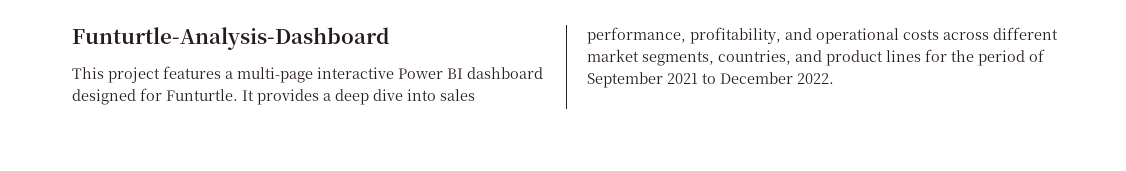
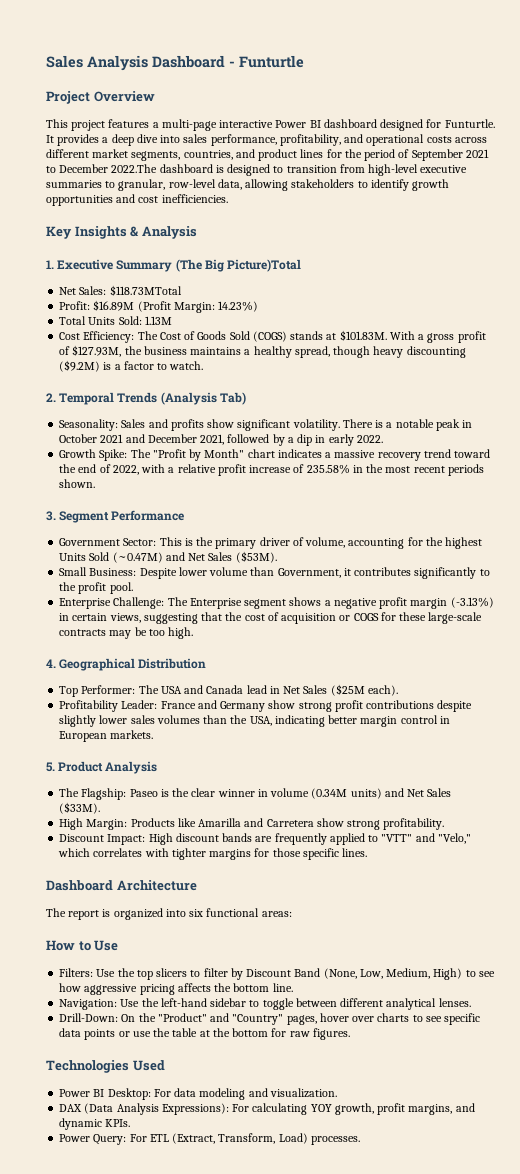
[72,27,389,50] Funturtle-Analysis-Dashboard -> [46,55,304,71] [46,91,155,104] Sales Analysis Dashboard - Funturtle // Project Overview
[797,73,834,84] 2022. -> [111,164,468,176] [46,179,450,191] [46,194,228,206] [46,226,197,239] [46,259,302,272] [59,285,182,296] [59,300,259,313] [59,316,172,325] [59,330,486,343] [59,345,466,358] [59,360,204,372] [46,392,246,405] [59,419,473,431] [59,434,383,446] [59,449,491,461] [59,464,484,476] [59,479,96,488] [46,510,185,523] [59,537,483,549] [59,551,277,563] [59,567,490,579] [59,582,133,594] [59,597,494,609] [59,612,483,624] [59,627,194,639] [46,658,207,671] [59,684,398,697] [59,700,473,712] [59,715,450,727] [59,730,154,742] [46,761,158,774] [59,788,452,800] [59,802,101,814] [59,818,445,830] [59,833,471,845] [58,848,368,860] [46,880,197,891] [46,908,292,920] [46,940,119,951] [59,968,495,980] [59,983,293,995] [59,998,471,1010] [59,1013,481,1025] [59,1028,350,1040] [46,1060,165,1073] [59,1088,337,1100] [59,1103,475,1115] [59,1118,131,1130] [59,1133,360,1145] 2022.The dashboard is designed to transition from high-level executive summaries to granular, row-level data, allowing stakeholders to identify growth opportunities and cost inefficiencies. // Key Insights & Analysis // 1. Executive Summary (The Big Picture)Total // Net Sales: $118.73MTotal // Profit: $16.89M (Profit Margin: 14.23%) // Total Units Sold: 1.13M // Cost Efficiency: The Cost of Goods Sold (COGS) stands at $101.83M. With a gross profit of $127.93M, the business maintains a healthy spread, though heavy discounting ($9.2M) is a factor to watch. // 2. Temporal Trends (Analysis Tab) // Seasonality: Sales and profits show significant volatility. There is a notable peak in October 2021 and December 2021, followed by a dip in early 2022. // Growth Spike: The "Profit by Month" chart indicates a massive recovery trend toward the end of 2022, with a relative profit increase of 235.58% in the most recent periods shown. // 3. Segment Performance // Government Sector: This is the primary driver of volume, accounting for the highest Units Sold (~0.47M) and Net Sales ($53M). // Small Business: Despite lower volume than Government, it contributes significantly to the profit pool. // Enterprise Challenge: The Enterprise segment shows a negative profit margin (-3.13%) in certain views, suggesting that the cost of acquisition or COGS for these large-scale contracts may be too high. // 4. Geographical Distribution // Top Performer: The USA and Canada lead in Net Sales ($25M each). // Profitability Leader: France and Germany show strong profit contributions despite slightly lower sales volumes than the USA, indicating better margin control in European markets. // 5. Product Analysis // The Flagship: Paseo is the clear winner in volume (0.34M units) and Net Sales ($33M). // High Margin: Products like Amarilla and Carretera show strong profitability. // Discount Impact: High discount bands are frequently applied to "VTT" and "Velo," which correlates with tighter margins for those specific lines. // Dashboard Architecture // The report is organized into six functional areas: // How to Use // Filters: Use the top slicers to filter by Discount Band (None, Low, Medium, High) to see how aggressive pricing affects the bottom line. // Navigation: Use the left-hand sidebar to toggle between different analytical lenses. // Drill-Down: On the "Product" and "Country" pages, hover over charts to see specific data points or use the table at the bottom for raw figures. // Technologies Used // Power BI Desktop: For data modeling and visualization. // DAX (Data Analysis Expressions): For calculating YOY growth, profit margins, and dynamic KPIs. // Power Query: For ETL (Extract, Transform, Load) processes.

